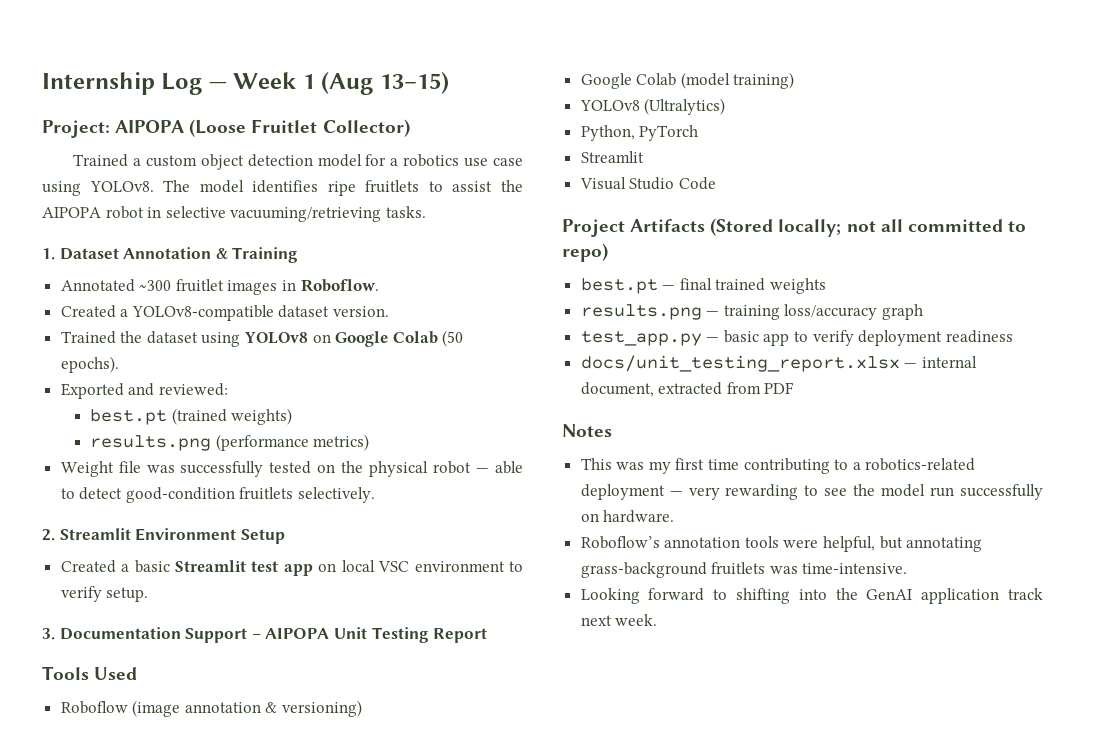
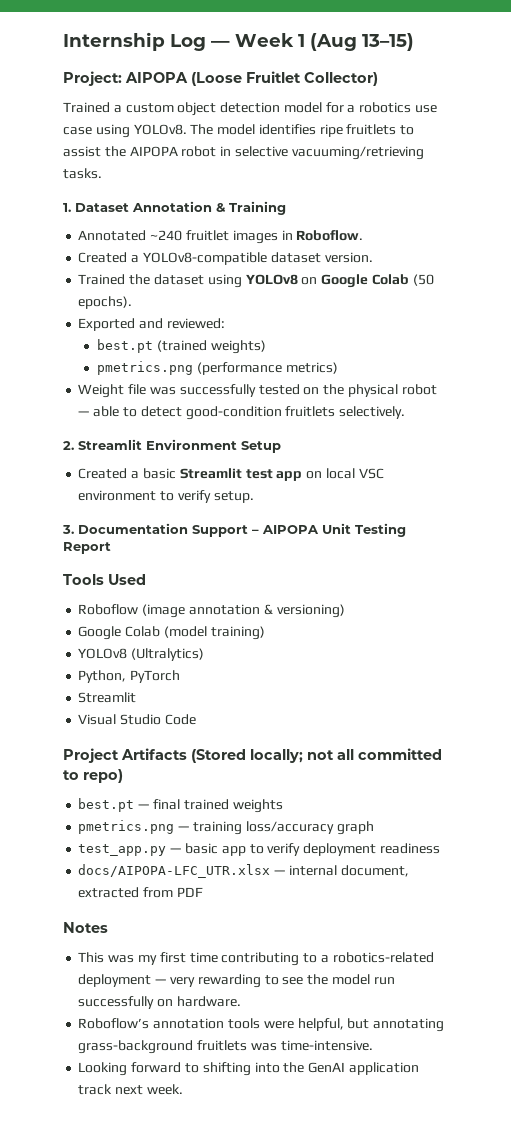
[139,280,172,291] ~300 -> [150,230,183,241] ~240
[90,435,212,451] results.png -> [97,361,194,375] pmetrics.png
[580,304,702,320] results.png -> [78,820,175,834] pmetrics.png
[580,355,900,372] docs/unit_testing_report.xlsx -> [78,864,271,878] docs/AIPOPA-LFC_UTR.xlsx

